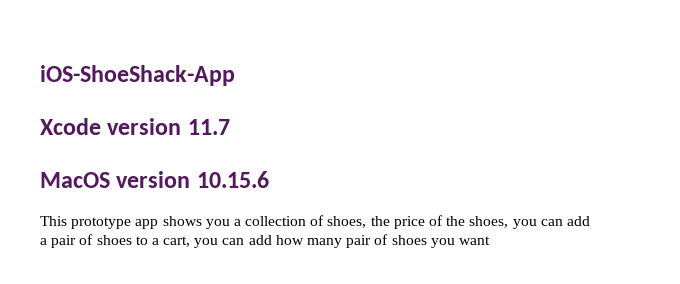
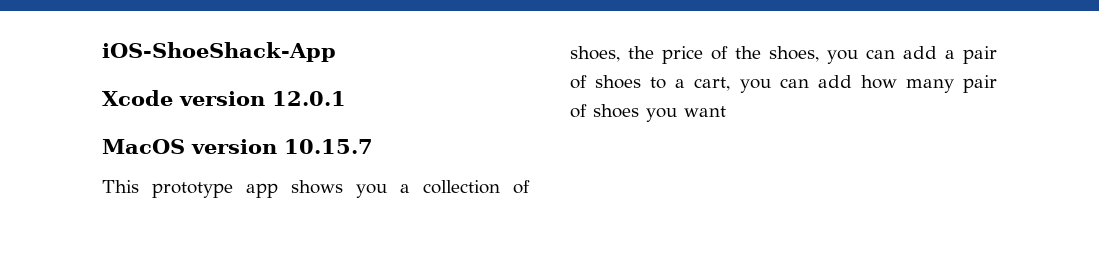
[187,119,230,135] 11.7 -> [272,91,346,106] 12.0.1
[196,171,269,188] 10.15.6 -> [284,139,373,154] 10.15.7

